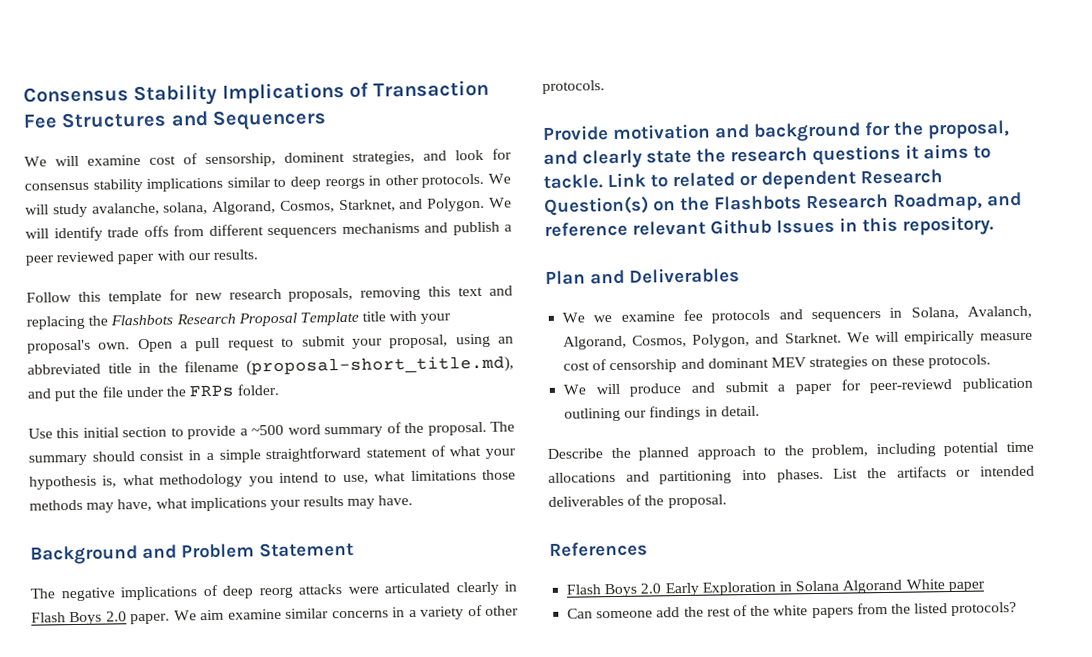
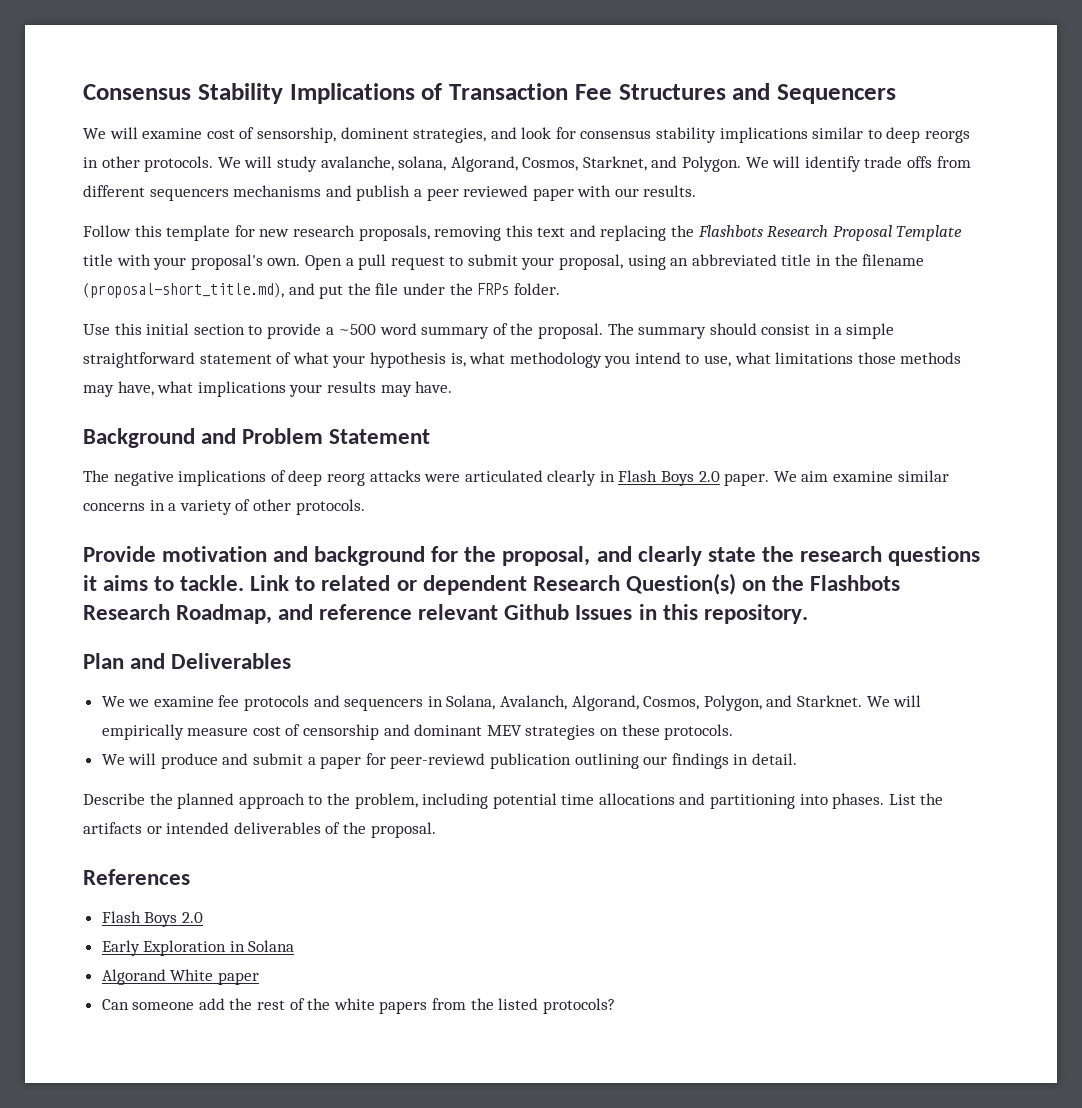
(662, 588) none -> (203, 917) //
(840, 586) none -> (295, 946) //

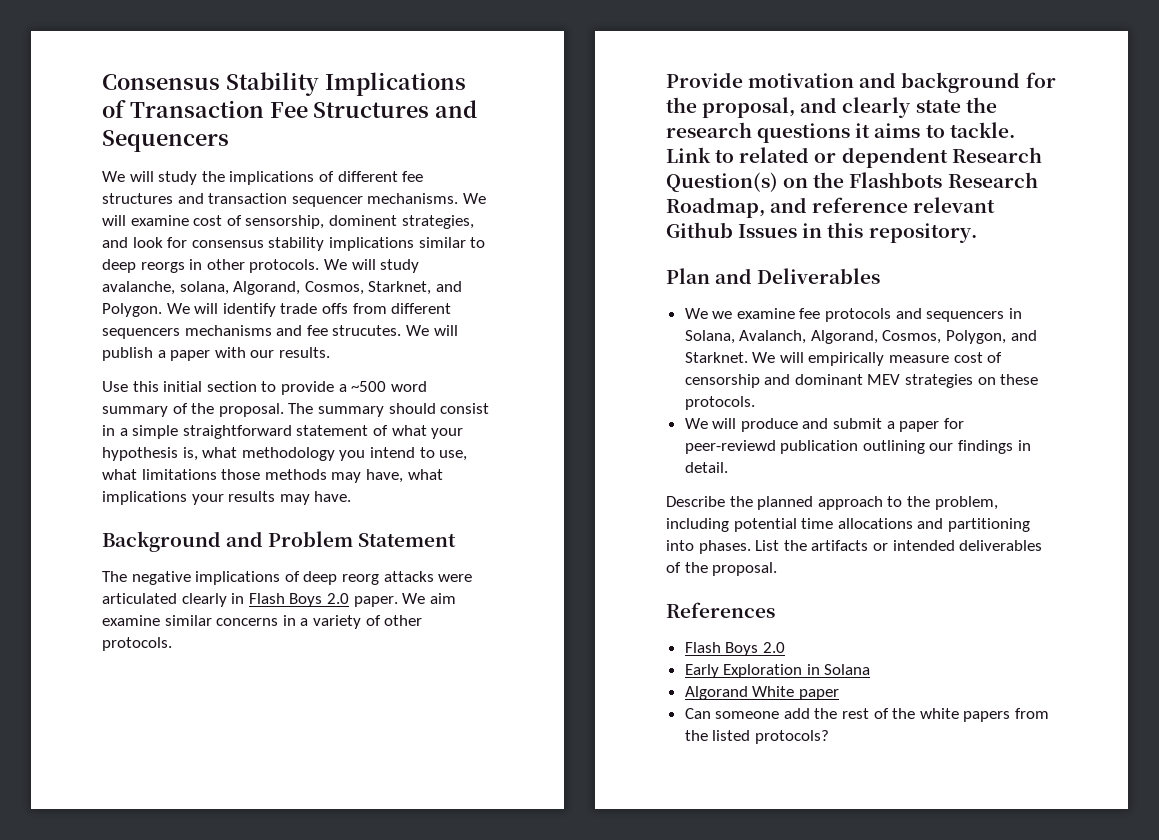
(138, 133) none -> [158,171,424,185] [102,193,486,207] [102,215,126,226] study the implications of different fee structures and transaction sequencer mechanisms. We will
[356,185,697,201] [83,225,963,241] [83,254,925,270] [83,282,560,299] publish a peer reviewed paper with our results. // Follow this template for new research proposals, removing this text and replacing the Flashbots Research Proposal Template title with your proposal's own. Open a pull request to submit your proposal, using an abbreviated title in the filename (proposal-short_title.md), and put the file under the FRPs folder. -> [306,325,458,336] [102,347,330,361] fee strucutes. We will publish a paper with our results.

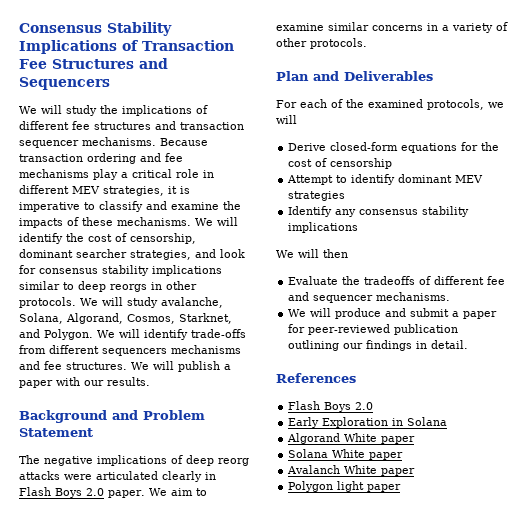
[462,193,486,204] [102,215,397,229] We will examine cost of sensorship, dominent -> [160,138,208,146] [19,153,183,164] [19,169,214,180] [19,185,190,196] [19,201,241,212] [19,217,238,228] [19,233,196,244] [19,249,127,258] Because transaction ordering and fee mechanisms play a critical role in different MEV strategies, it is imperative to classify and examine the impacts of these mechanisms. We will identify the cost of censorship, dominant searcher
[179,281,229,295] solana, -> [19,313,63,324] Solana,
[280,303,348,314] trade offs -> [191,329,246,338] trade-offs
[332,325,402,336] strucutes. -> [66,362,127,370] structures.
[102,381,427,395] [102,403,490,417] [102,425,464,439] [102,447,468,461] [102,469,443,483] [102,491,352,505] // Use this initial section to provide a ~500 word summary of the proposal. The summary should consist in a simple straightforward statement of what your hypothesis is, what methodology you intend to use, what limitations those methods may have, what implications your results may have. -> (150, 381) none
(456, 598) none -> [195,488,207,496] to
[666,72,1056,93] [666,97,997,118] [666,122,1015,143] [666,147,1042,168] [666,172,1038,192] [666,197,996,218] [666,222,977,243] [666,268,881,284] [684,308,1022,322] [684,330,1037,344] [684,352,950,366] Provide motivation and background for the proposal, and clearly state the research questions it aims to tackle. Link to related or dependent Research Question(s) on the Flashbots Research Roadmap, and reference relevant Github Issues in this repository. // Plan and Deliverables // We we examine fee protocols and sequencers in Solana, Avalanch, Algorand, Cosmos, Polygon, and Starknet. We will empirically measure -> [276,71,433,81] [276,99,504,110] [276,115,297,124] [288,142,500,153] Plan and Deliverables // For each of the examined protocols, we will // Derive closed-form equations for the
[764,374,791,385] and -> [287,174,396,185] // Attempt to identify
[977,374,1039,385] [684,396,755,410] on these protocols. -> [288,206,470,217] [288,222,359,233] [276,249,348,258] [288,276,506,285] [288,292,451,303] // Identify any consensus stability implications // We will then // Evaluate the tradeoffs of different fee and sequencer mechanisms.
[684,440,776,454] peer-reviewd -> [308,324,391,335] peer-reviewed
[666,496,998,510] [666,518,1030,532] [666,540,1043,554] [666,562,778,576] // Describe the planned approach to the problem, including potential time allocations and partitioning into phases. List the artifacts or intended deliverables of the proposal. -> (469, 344) none
[684,708,1050,722] [684,730,829,744] Can someone add the rest of the white papers from the listed protocols? -> [288,449,404,460] [287,465,416,476] [288,481,402,492] Solana White paper // Avalanch White paper // Polygon light paper

